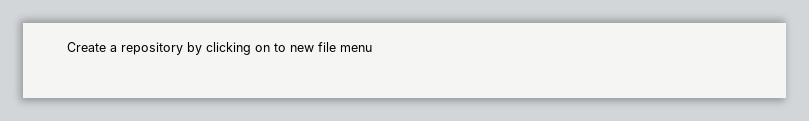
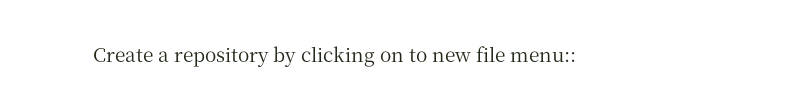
[340,45,372,52] menu -> [510,51,577,62] menu::

